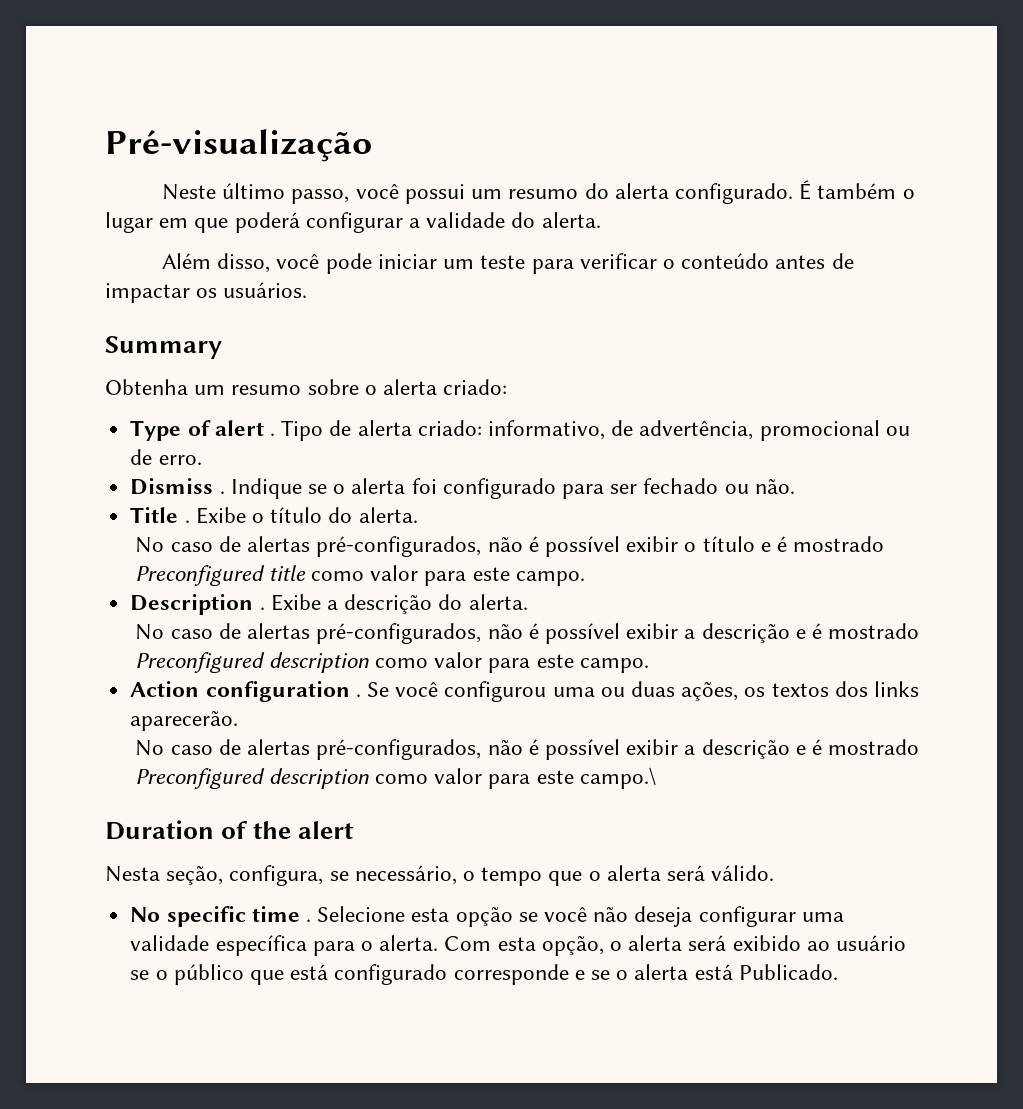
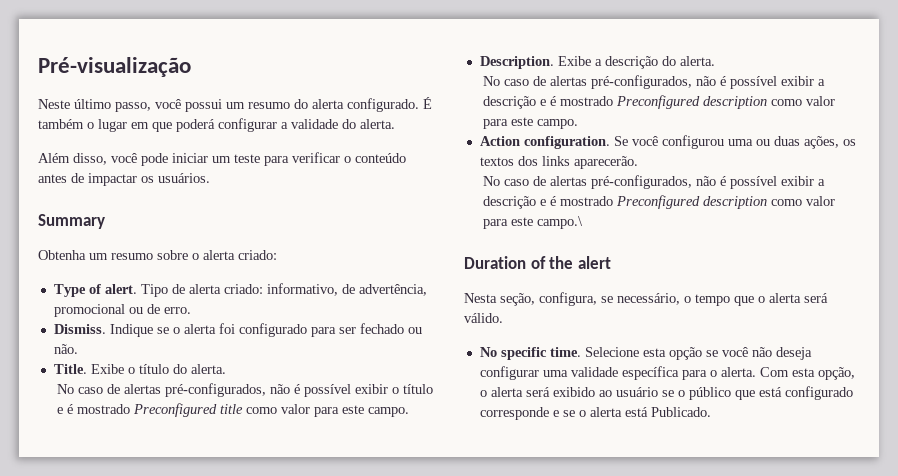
[214,420,275,436] alert . -> [104,284,137,294] alert.
[130,478,225,495] Dismiss . -> [53,324,106,334] Dismiss.
[130,507,190,523] Title . -> [53,364,87,374] Title.
[130,594,265,615] Description . -> [479,56,554,69] Description.
[205,681,361,702] configuration . -> [523,136,610,149] configuration.
[251,906,311,922] time . -> [549,347,581,357] time.

